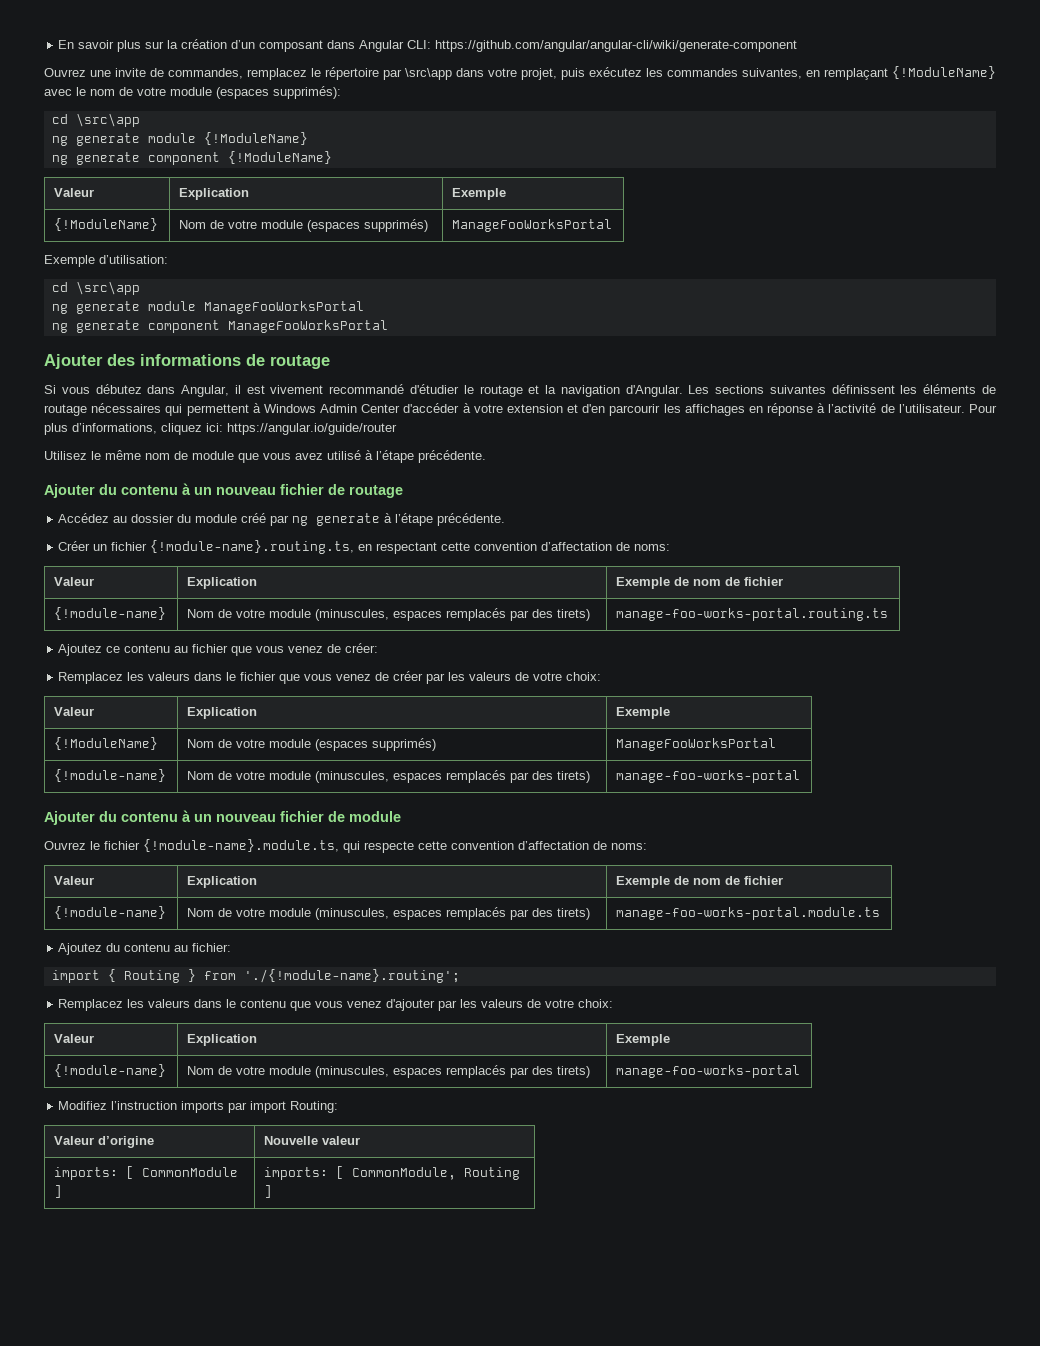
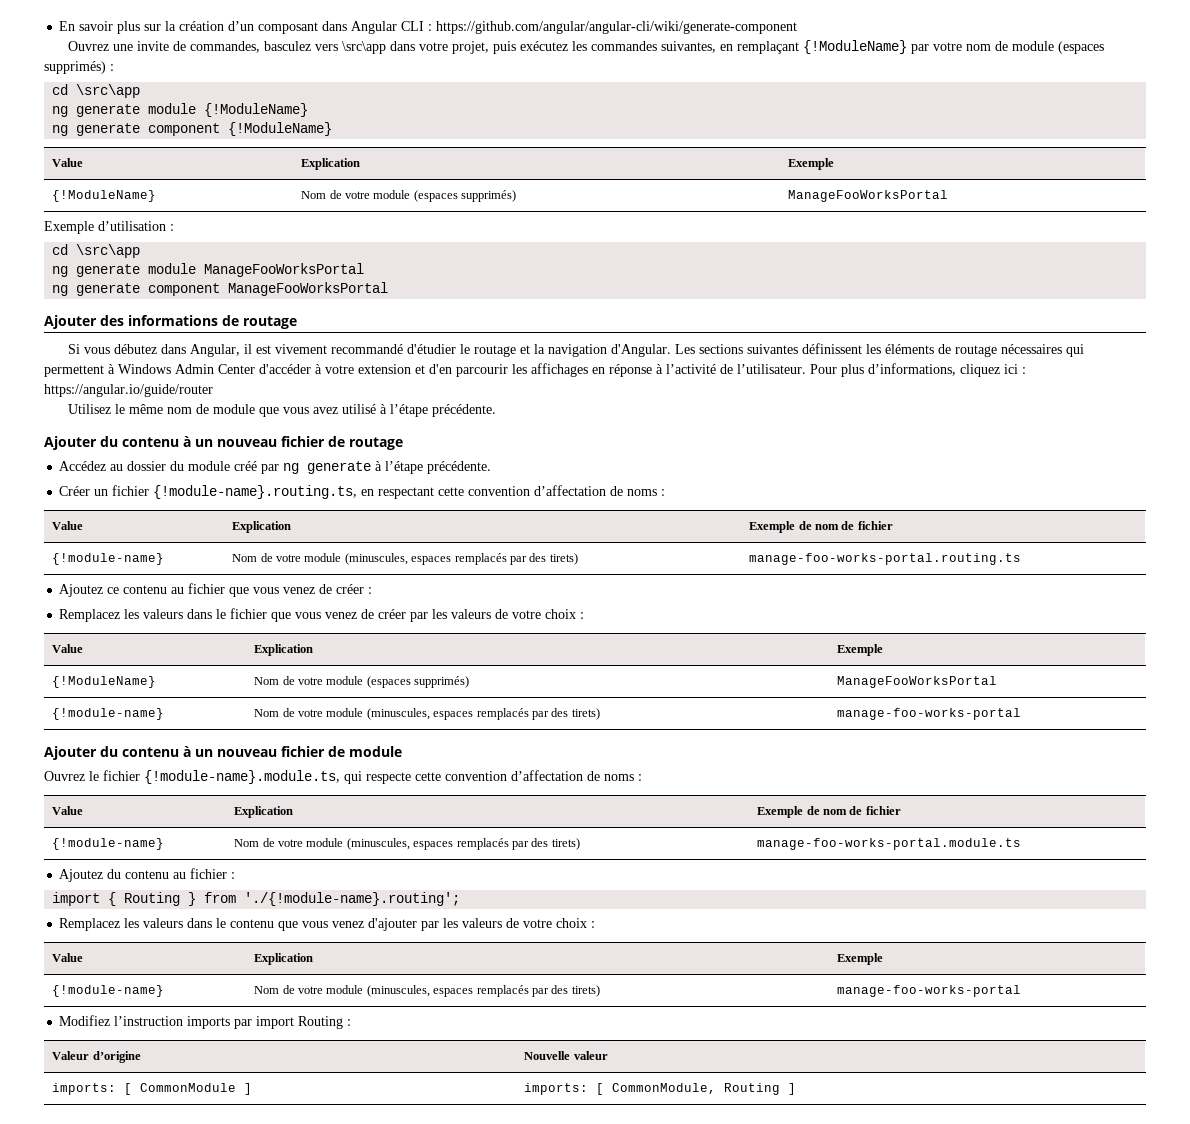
[407,40,432,49] CLI: -> [401,21,433,31] CLI :
[247,67,402,80] remplacez le répertoire par -> [264,41,339,51] basculez vers
[44,86,341,99] avec le nom de votre module (espaces supprimés): -> [911,41,1105,54] [44,61,114,74] par votre nom de module (espaces supprimés) :
[54,188,95,197] Valeur -> [52,158,84,167] Value
[99,255,168,264] d’utilisation: -> [98,221,174,231] d’utilisation :
[206,423,223,432] ici: -> [1004,364,1026,374] ici :
[634,544,671,551] [54,577,95,586] noms: // Valeur -> [627,489,666,496] [52,521,84,530] noms : // Value
[345,643,379,653] créer: -> [336,584,373,594] créer :
[566,672,602,681] [54,707,95,716] choix: // Valeur -> [545,609,585,619] [52,644,84,653] choix : // Value
[611,843,647,850] [54,876,95,885] noms: // Valeur -> [604,774,642,781] [52,806,84,815] noms : // Value
[192,943,232,952] fichier: -> [190,868,236,879] fichier :
[578,999,614,1008] [54,1034,95,1043] choix: // Valeur -> [556,918,596,928] [52,953,84,962] choix : // Value
[290,1101,339,1113] Routing: -> [298,1016,352,1029] Routing :

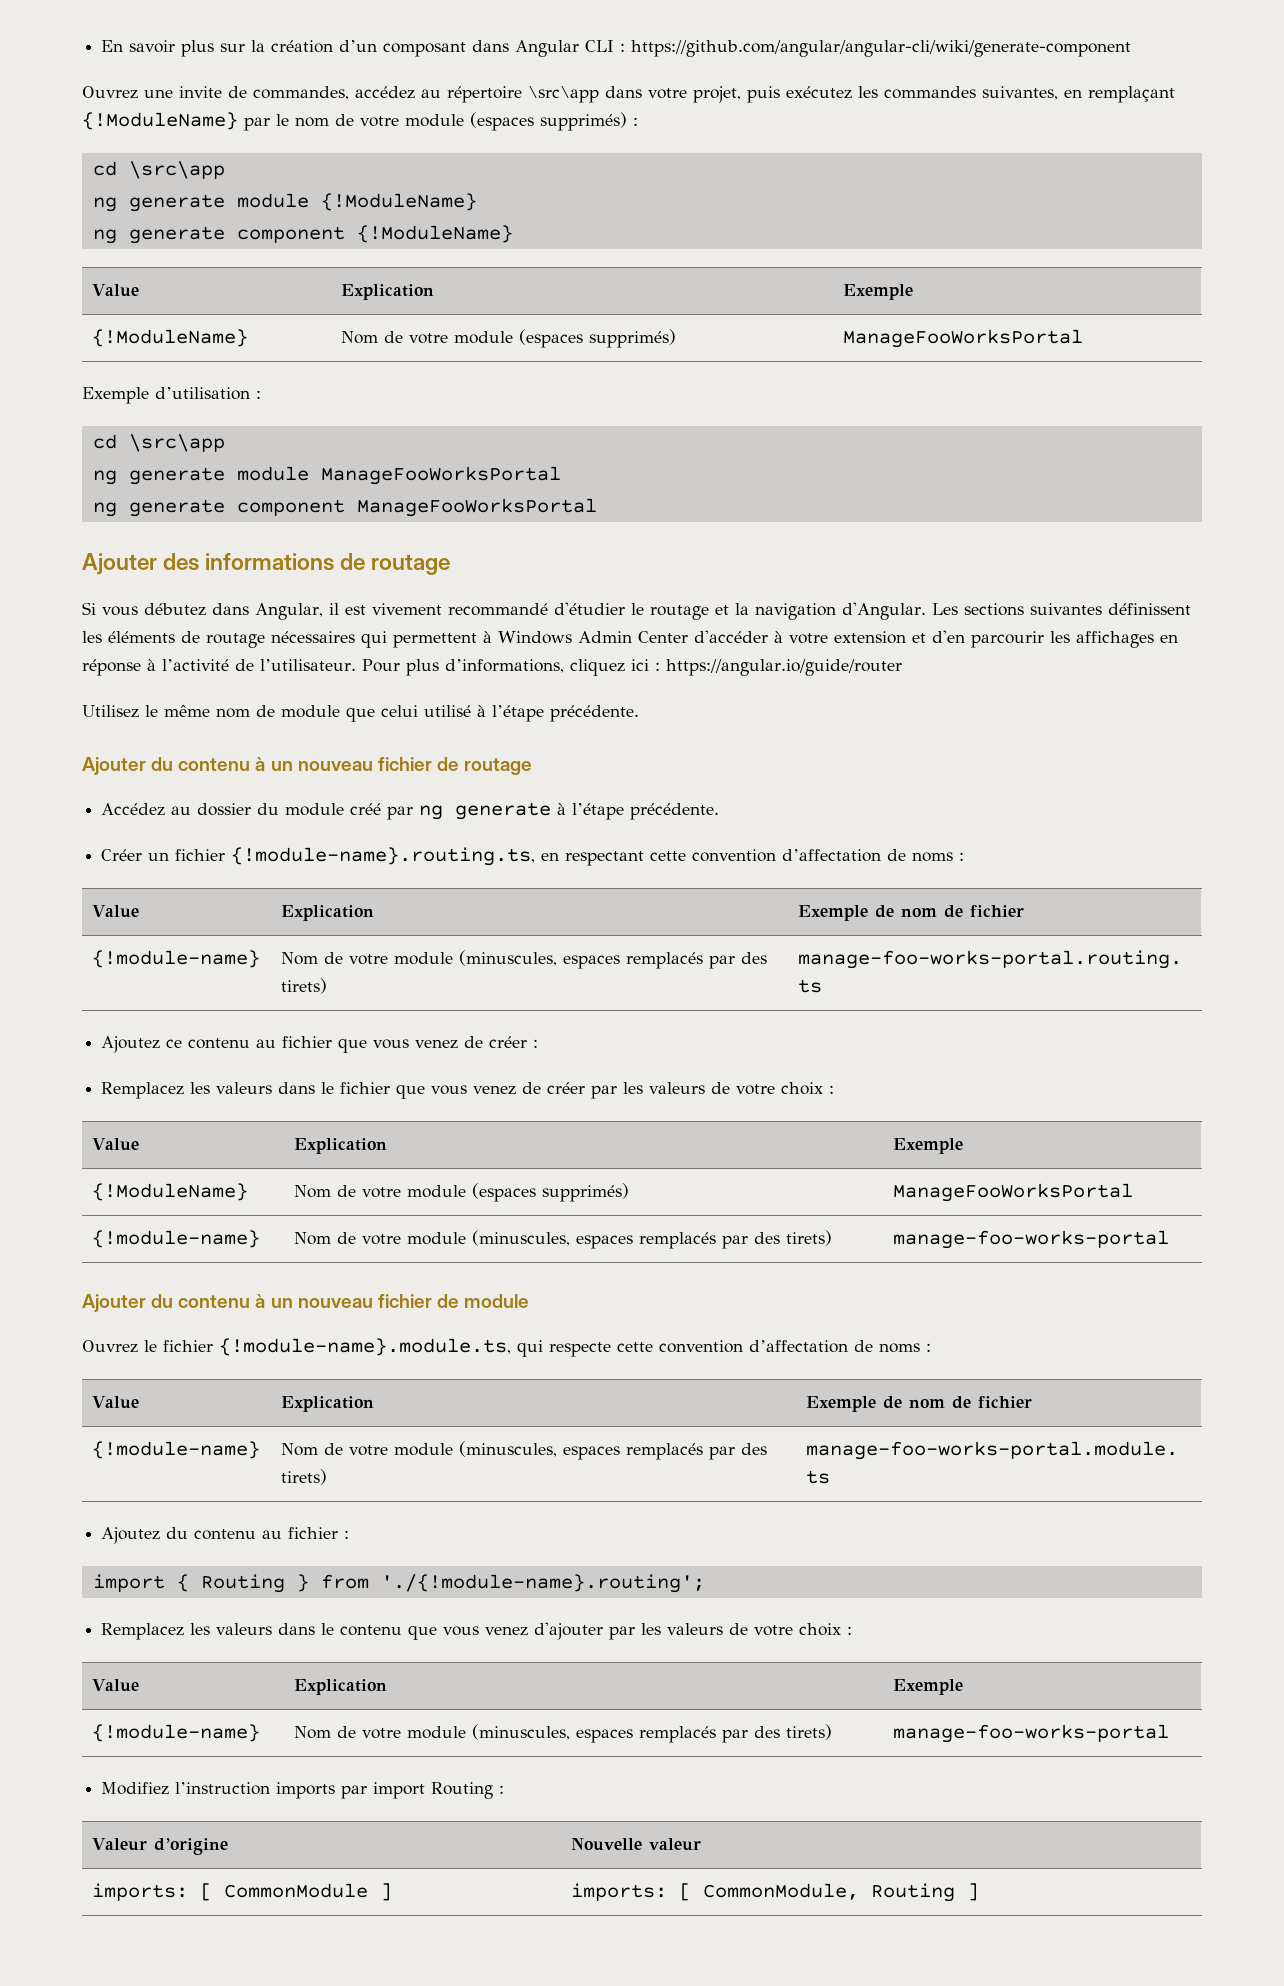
[264,41,339,51] basculez vers -> [355,86,522,103] accédez au répertoire
[933,41,1009,51] votre nom de -> [276,114,399,127] le nom de votre
[283,407,339,414] vous avez -> [381,705,418,717] celui

